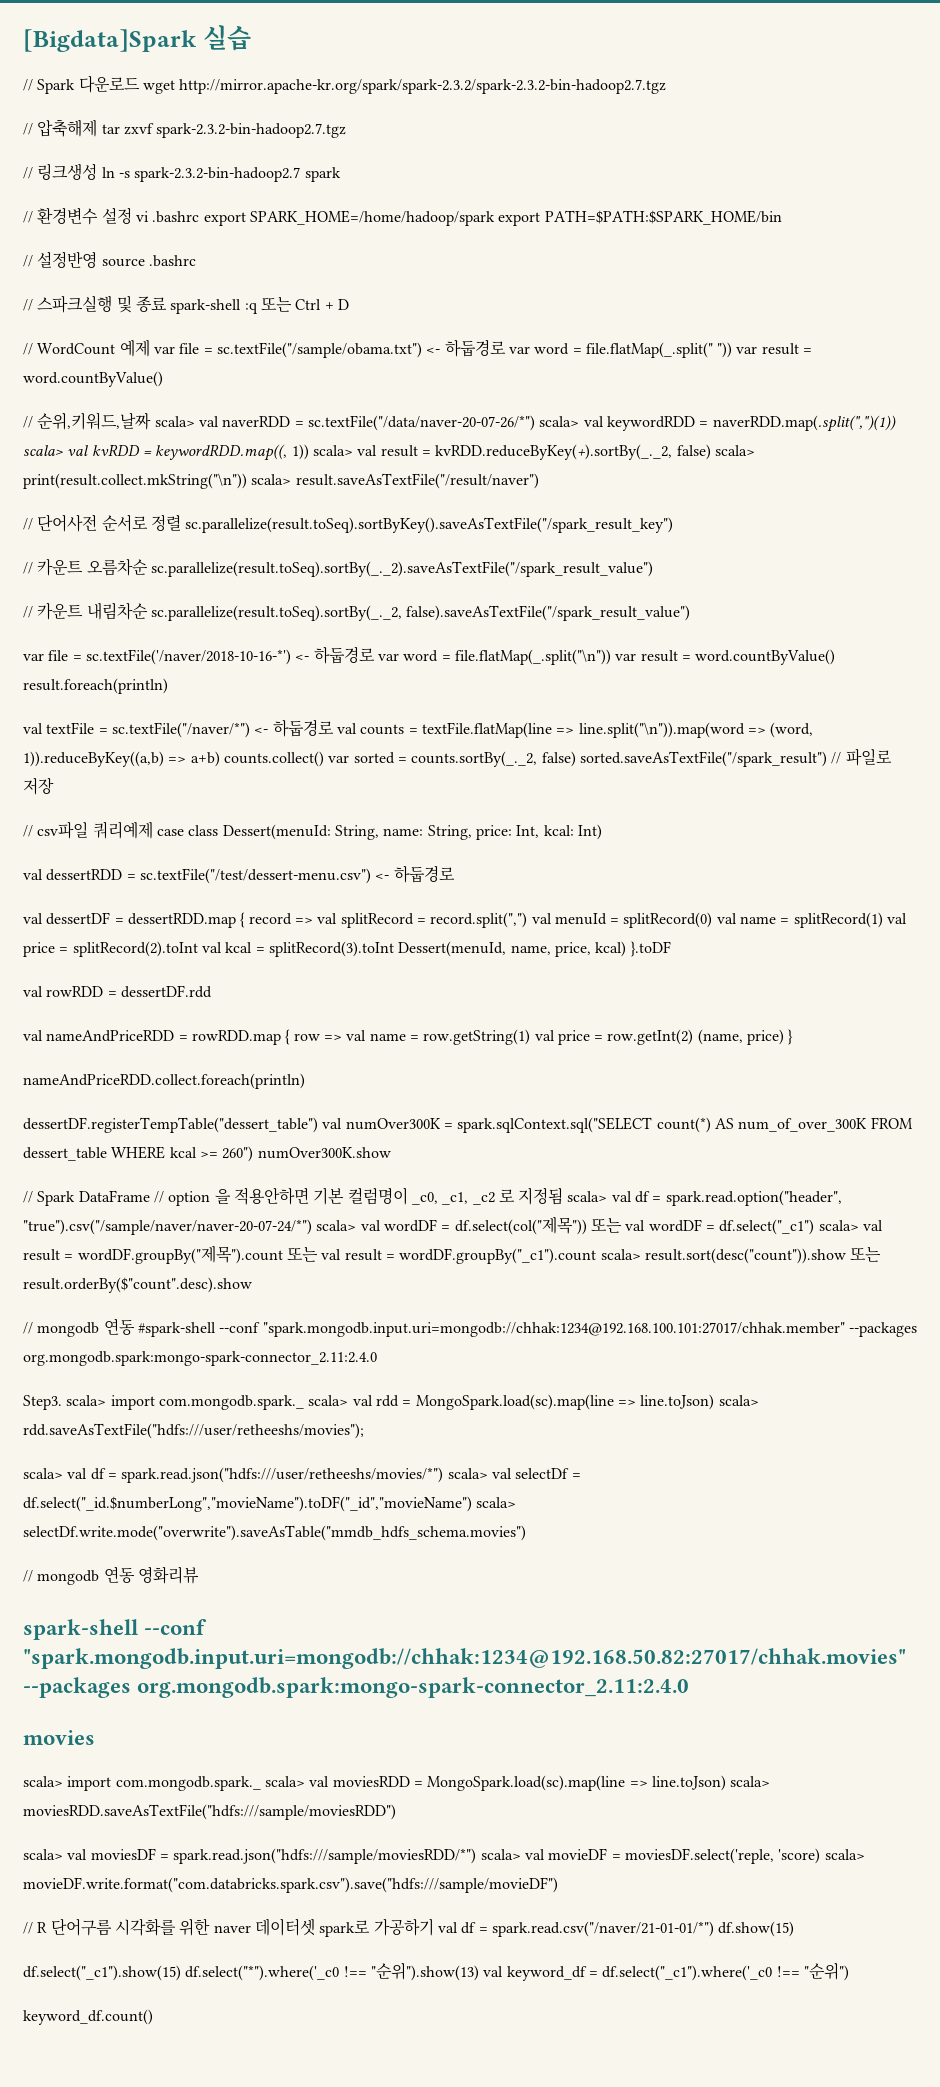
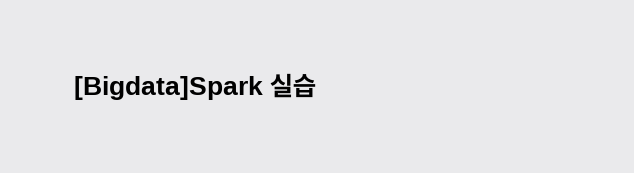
[23,75,667,94] [23,119,347,138] [23,163,341,182] [23,207,782,226] [23,251,196,268] [23,295,349,314] [23,339,813,358] [23,371,163,387] [23,412,896,432] [23,444,755,461] [23,473,539,489] [23,514,674,533] [23,558,653,577] [23,602,691,621] [23,646,836,665] [23,678,168,694] [23,719,814,738] [23,748,892,767] [23,777,54,795] [23,821,602,840] [23,865,455,884] [23,912,908,928] [23,941,671,957] [23,985,212,998] [23,1029,794,1045] [23,1073,305,1089] [23,1117,913,1133] [23,1146,391,1162] [23,1187,842,1206] [23,1216,883,1235] [23,1245,882,1264] [23,1277,252,1293] [23,1318,917,1337] [23,1351,377,1366] [23,1394,759,1410] [23,1423,364,1439] [23,1467,581,1483] [23,1496,517,1512] [23,1525,526,1541] [23,1566,199,1585] [23,1619,208,1640] [23,1648,906,1669] [23,1677,690,1698] [23,1730,95,1745] [23,1775,771,1791] [23,1804,396,1820] [23,1848,865,1864] [23,1877,558,1893] [23,1918,795,1937] [23,1963,849,1981] [23,2009,153,2025] // // Spark 다운로드 wget http://mirror.apache-kr.org/spark/spark-2.3.2/spark-2.3.2-bin-hadoop2.7.tgz // // 압축해제 tar zxvf spark-2.3.2-bin-hadoop2.7.tgz // // 링크생성 ln -s spark-2.3.2-bin-hadoop2.7 spark // // 환경변수 설정 vi .bashrc export SPARK_HOME=/home/hadoop/spark export PATH=$PATH:$SPARK_HOME/bin // // 설정반영 source .bashrc // // 스파크실행 및 종료 spark-shell :q 또는 Ctrl + D // // WordCount 예제 var file = sc.textFile("/sample/obama.txt") <- 하둡경로 var word = file.flatMap(_.split(" ")) var result = word.countByValue() // // 순위,키워드,날짜 scala> val naverRDD = sc.textFile("/data/naver-20-07-26/*") scala> val keywordRDD = naverRDD.map(.split(",")(1)) scala> val kvRDD = keywordRDD.map((, 1)) scala> val result = kvRDD.reduceByKey(+).sortBy(_._2, false) scala> print(result.collect.mkString("\n")) scala> result.saveAsTextFile("/result/naver") // // 단어사전 순서로 정렬 sc.parallelize(result.toSeq).sortByKey().saveAsTextFile("/spark_result_key") // // 카운트 오름차순 sc.parallelize(result.toSeq).sortBy(_._2).saveAsTextFile("/spark_result_value") // // 카운트 내림차순 sc.parallelize(result.toSeq).sortBy(_._2, false).saveAsTextFile("/spark_result_value") // var file = sc.textFile('/naver/2018-10-16-*') <- 하둡경로 var word = file.flatMap(_.split("\n")) var result = word.countByValue() result.foreach(println) // val textFile = sc.textFile("/naver/*") <- 하둡경로 val counts = textFile.flatMap(line => line.split("\n")).map(word => (word, 1)).reduceByKey((a,b) => a+b) counts.collect() var sorted = counts.sortBy(_._2, false) sorted.saveAsTextFile("/spark_result") // 파일로 저장 // // csv파일 쿼리예제 case class Dessert(menuId: String, name: String, price: Int, kcal: Int) // val dessertRDD = sc.textFile("/test/dessert-menu.csv") <- 하둡경로 // val dessertDF = dessertRDD.map { record => val splitRecord = record.split(",") val menuId = splitRecord(0) val name = splitRecord(1) val price = splitRecord(2).toInt val kcal = splitRecord(3).toInt Dessert(menuId, name, price, kcal) }.toDF // val rowRDD = dessertDF.rdd // val nameAndPriceRDD = rowRDD.map { row => val name = row.getString(1) val price = row.getInt(2) (name, price) } // nameAndPriceRDD.collect.foreach(println) // dessertDF.registerTempTable("dessert_table") val numOver300K = spark.sqlContext.sql("SELECT count(*) AS num_of_over_300K FROM dessert_table WHERE kcal >= 260") numOver300K.show // // Spark DataFrame // option 을 적용안하면 기본 컬럼명이 _c0, _c1, _c2 로 지정됨 scala> val df = spark.read.option("header", "true").csv("/sample/naver/naver-20-07-24/*") scala> val wordDF = df.select(col("제목")) 또는 val wordDF = df.select("_c1") scala> val result = wordDF.groupBy("제목").count 또는 val result = wordDF.groupBy("_c1").count scala> result.sort(desc("count")).show 또는 result.orderBy($"count".desc).show // // mongodb 연동 #spark-shell --conf "spark.mongodb.input.uri=mongodb://chhak:1234@192.168.100.101:27017/chhak.member" --packages org.mongodb.spark:mongo-spark-connector_2.11:2.4.0 // Step3. scala> import com.mongodb.spark._ scala> val rdd = MongoSpark.load(sc).map(line => line.toJson) scala> rdd.saveAsTextFile("hdfs:///user/retheeshs/movies"); // scala> val df = spark.read.json("hdfs:///user/retheeshs/movies/*") scala> val selectDf = df.select("_id.$numberLong","movieName").toDF("_id","movieName") scala> selectDf.write.mode("overwrite").saveAsTable("mmdb_hdfs_schema.movies") // // mongodb 연동 영화리뷰 // spark-shell --conf "spark.mongodb.input.uri=mongodb://chhak:1234@192.168.50.82:27017/chhak.movies" --packages org.mongodb.spark:mongo-spark-connector_2.11:2.4.0 // movies // scala> import com.mongodb.spark._ scala> val moviesRDD = MongoSpark.load(sc).map(line => line.toJson) scala> moviesRDD.saveAsTextFile("hdfs:///sample/moviesRDD") // scala> val moviesDF = spark.read.json("hdfs:///sample/moviesRDD/*") scala> val movieDF = moviesDF.select('reple, 'score) scala> movieDF.write.format("com.databricks.spark.csv").save("hdfs:///sample/movieDF") // // R 단어구름 시각화를 위한 naver 데이터셋 spark로 가공하기 val df = spark.read.csv("/naver/21-01-01/*") df.show(15) // df.select("_c1").show(15) df.select("*").where('_c0 !== "순위").show(13) val keyword_df = df.select("_c1").where('_c0 !== "순위") // keyword_df.count() -> (317, 85) none

